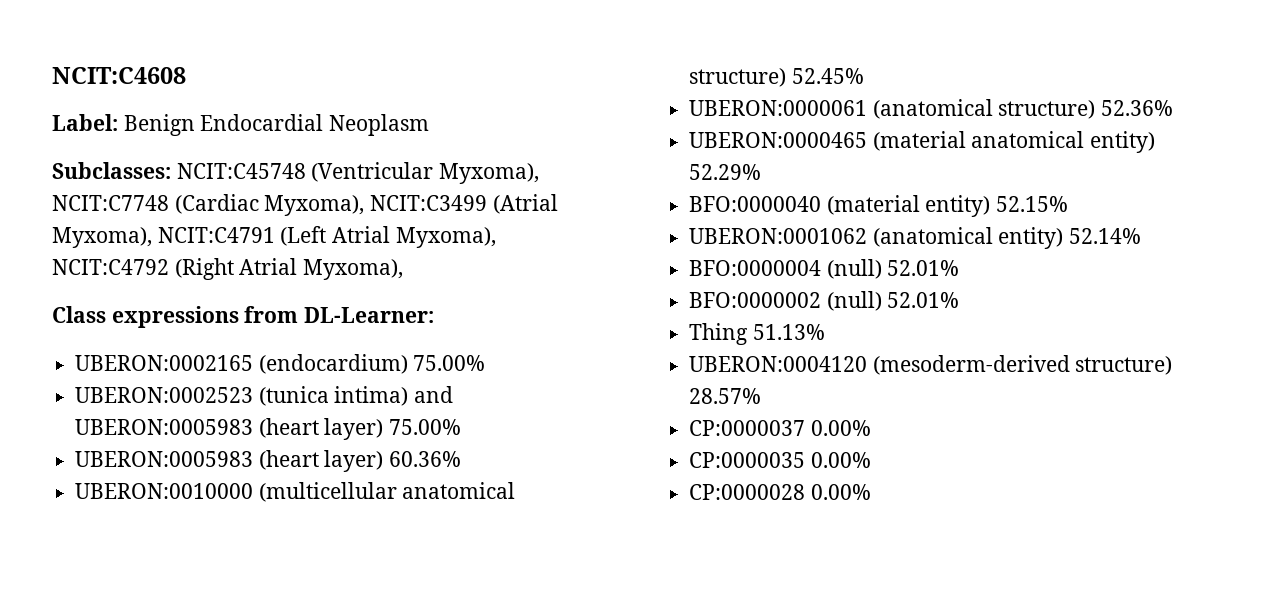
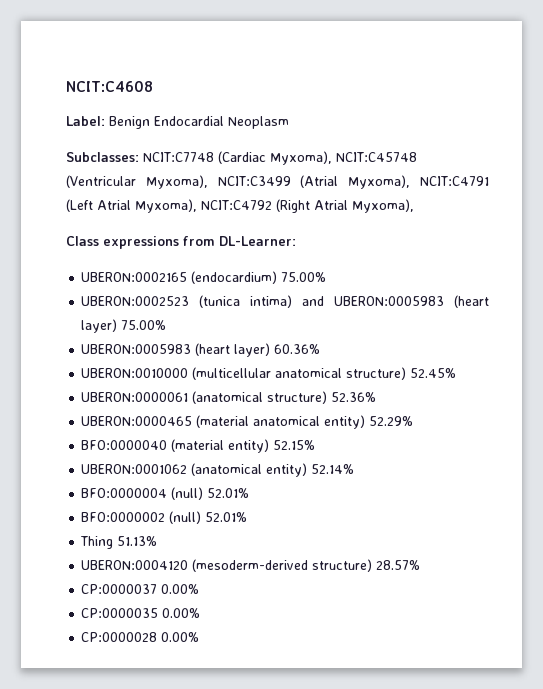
[176,162,540,184] [52,194,259,214] NCIT:C45748 (Ventricular Myxoma), NCIT:C7748 (Cardiac -> [143,151,417,165] [66,175,136,188] NCIT:C7748 (Cardiac Myxoma), NCIT:C45748 (Ventricular

